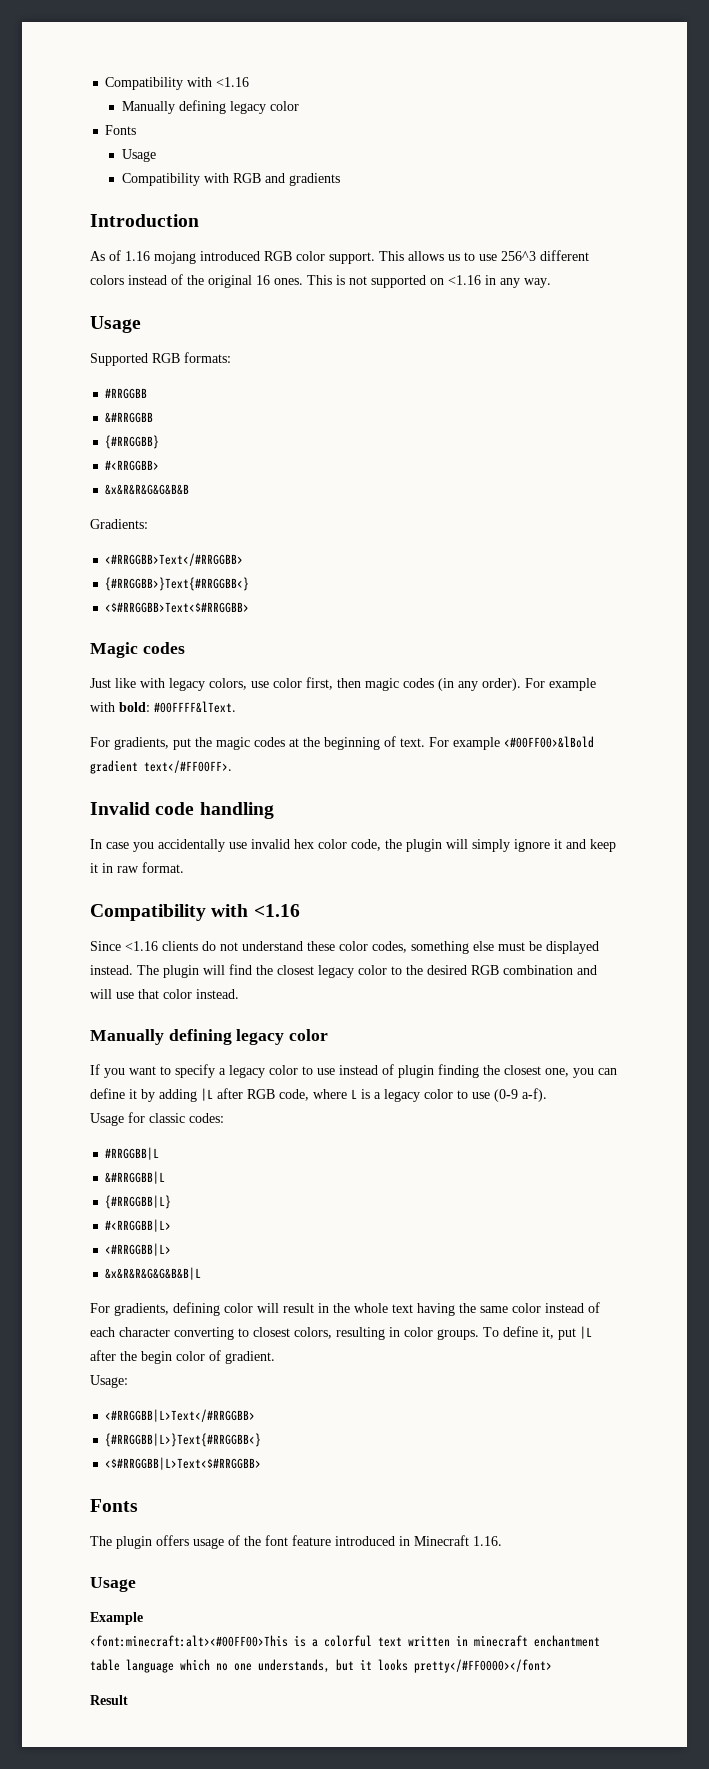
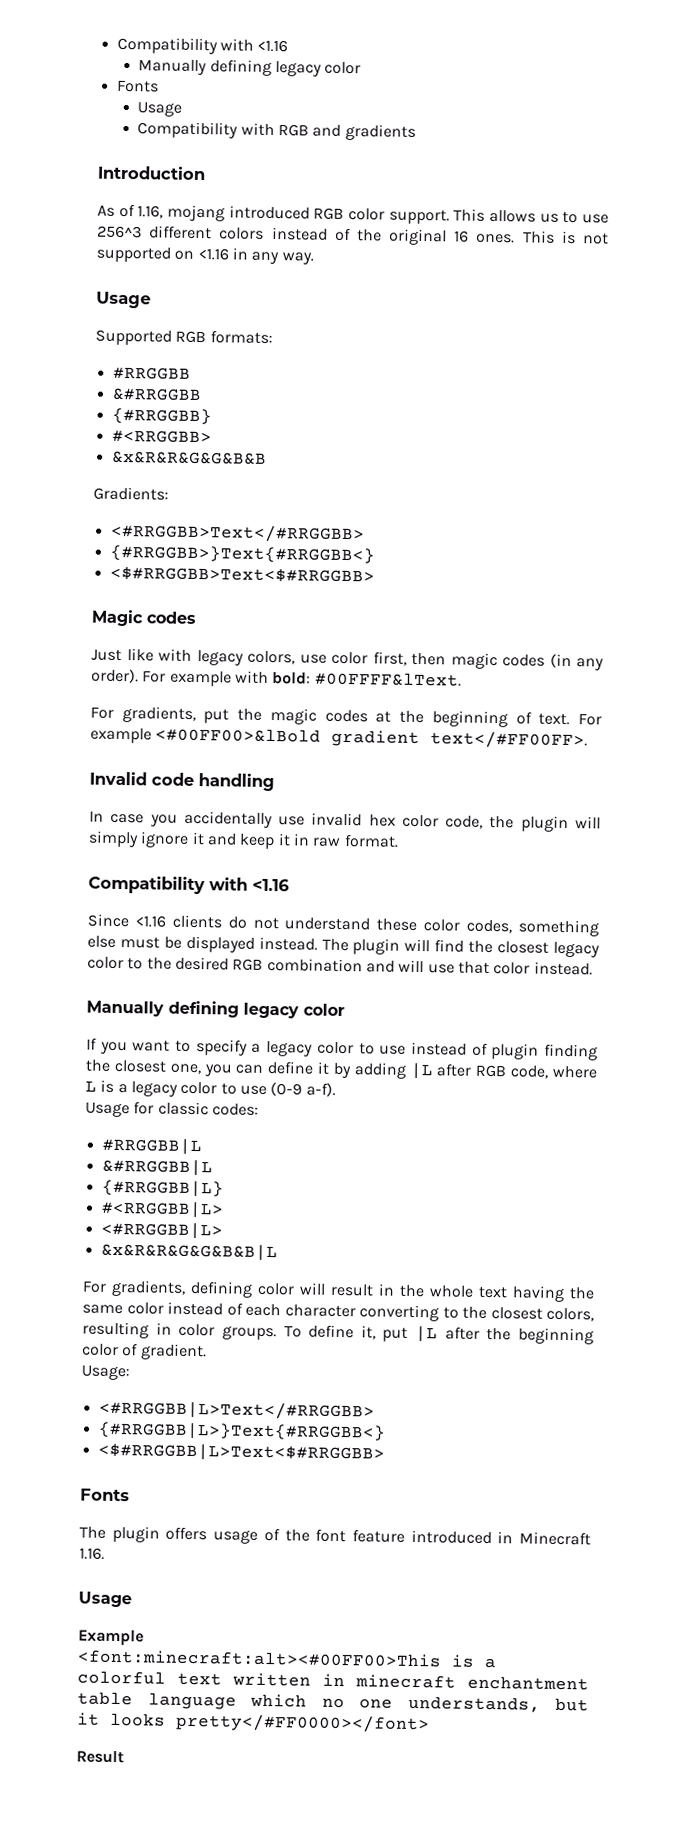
[125,251,150,261] 1.16 -> [137,205,164,219] 1.16,
(249, 1332) none -> [462,1306,487,1319] the
[141,1351,172,1364] begin -> [517,1327,594,1345] beginning

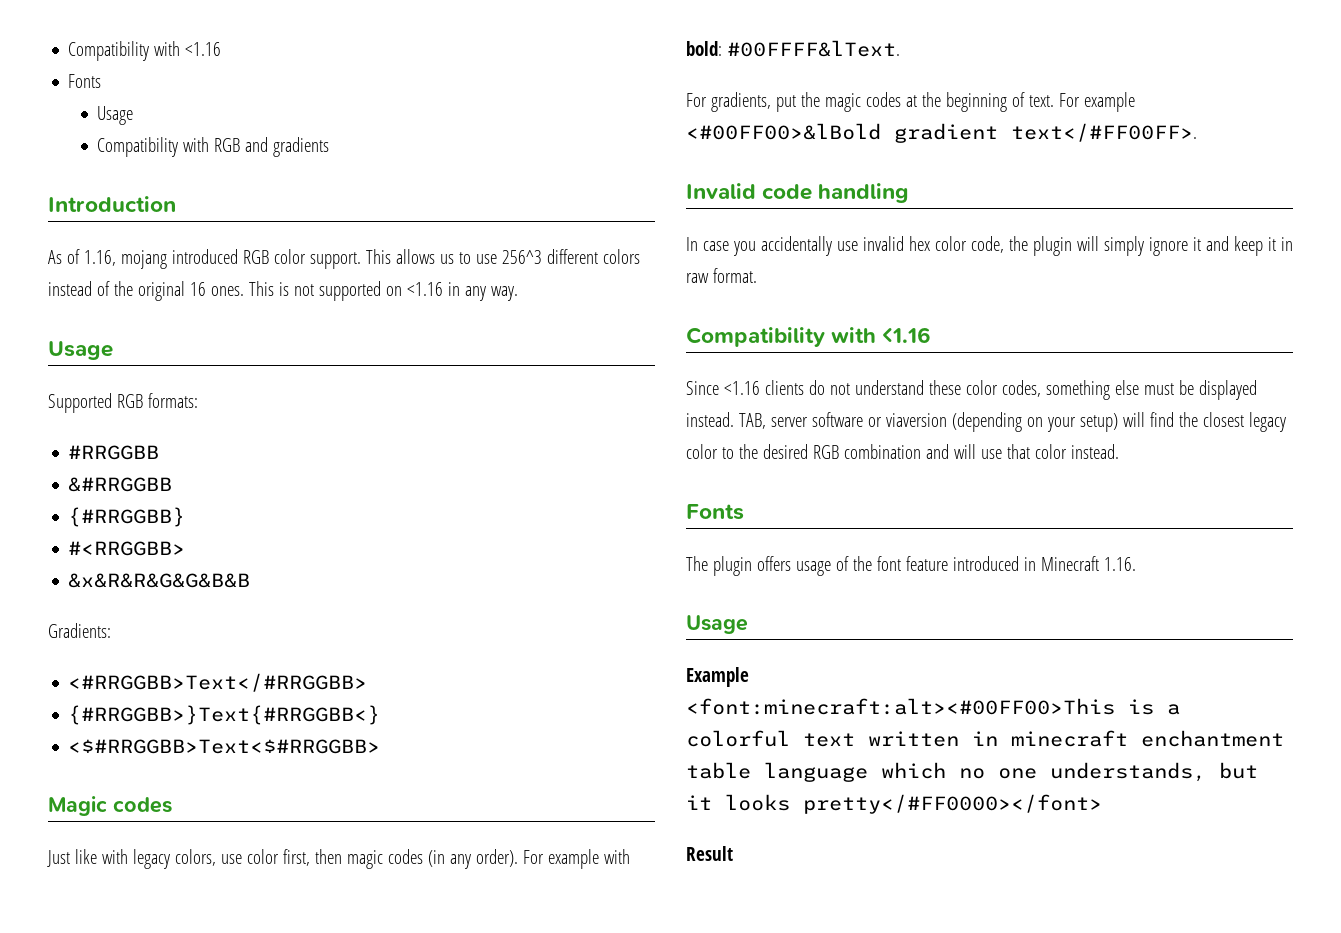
[116,36,289,55] [138,59,362,77] Compatibility with <1.16 // Manually defining legacy color -> [68,41,222,61] Compatibility with <1.16
[321,938,401,955] The plugin -> [738,412,1118,432] TAB, server software or viaversion (depending on your setup)
[86,1000,345,1019] [86,1037,598,1061] [85,1059,598,1080] [85,1079,336,1097] [85,1101,259,1118] [101,1137,202,1156] [101,1158,213,1177] [101,1179,224,1198] [100,1200,224,1219] [100,1221,223,1240] [100,1242,278,1262] [82,1279,595,1302] [82,1301,594,1322] [82,1321,594,1345] [82,1343,207,1361] [81,1364,130,1381] [98,1400,375,1421] [97,1421,386,1442] [97,1442,385,1463] // Manually defining legacy color // If you want to specify a legacy color to use instead of plugin finding the closest one, you can define it by adding |L after RGB code, where L is a legacy color to use (0-9 a-f). // Usage for classic codes: // #RRGGBB|L // &#RRGGBB|L // {#RRGGBB|L} // #<RRGGBB|L> // <#RRGGBB|L> // &x&R&R&G&G&B&B|L // For gradients, defining color will result in the whole text having the same color instead of each character converting to the closest colors, resulting in color groups. To define it, put |L after the beginning color of gradient. // Usage: // <#RRGGBB|L>Text</#RRGGBB> // {#RRGGBB|L>}Text{#RRGGBB<} // <$#RRGGBB|L>Text<$#RRGGBB> -> (1119, 451) none

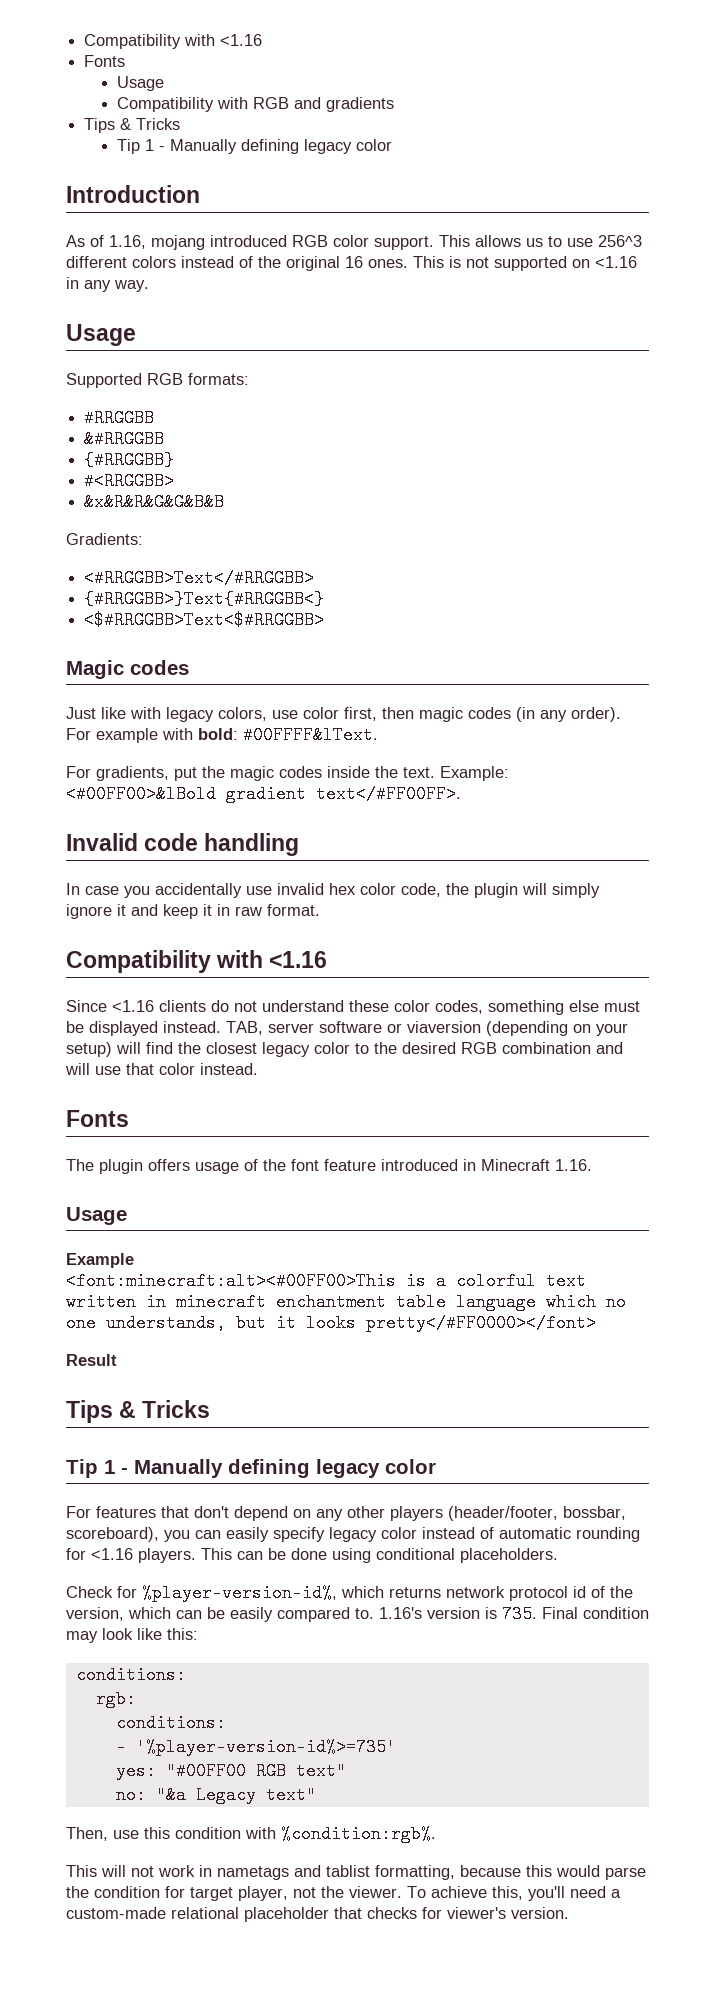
(330, 147) none -> [84,118,181,133] [116,139,392,154] // Tips & Tricks // Tip 1 - Manually defining legacy color
[905,92,1135,112] at the beginning of text. For example -> [327,766,509,781] inside the text. Example:
(733, 853) none -> [66,1400,211,1423] [66,1459,436,1478] [66,1506,626,1521] [66,1527,640,1542] [66,1548,558,1563] [66,1584,633,1602] [66,1605,649,1623] [66,1628,198,1643] [75,1666,186,1684] [95,1690,136,1708] [115,1714,226,1732] [115,1738,396,1756] [115,1762,346,1780] [115,1786,316,1804] [66,1825,436,1843] [66,1865,646,1880] [66,1886,621,1901] [66,1907,569,1922] // Tips & Tricks // Tip 1 - Manually defining legacy color // For features that don't depend on any other players (header/footer, bossbar, scoreboard), you can easily specify legacy color instead of automatic rounding for <1.16 players. This can be done using conditional placeholders. // Check for %player-version-id%, which returns network protocol id of the version, which can be easily compared to. 1.16's version is 735. Final condition may look like this: // conditions: // rgb: // conditions: // - '%player-version-id%>=735' // yes: "#00FF00 RGB text" // no: "&a Legacy text" // Then, use this condition with %condition:rgb%. // This will not work in nametags and tablist formatting, because this would parse the condition for target player, not the viewer. To achieve this, you'll need a custom-made relational placeholder that checks for viewer's version.

